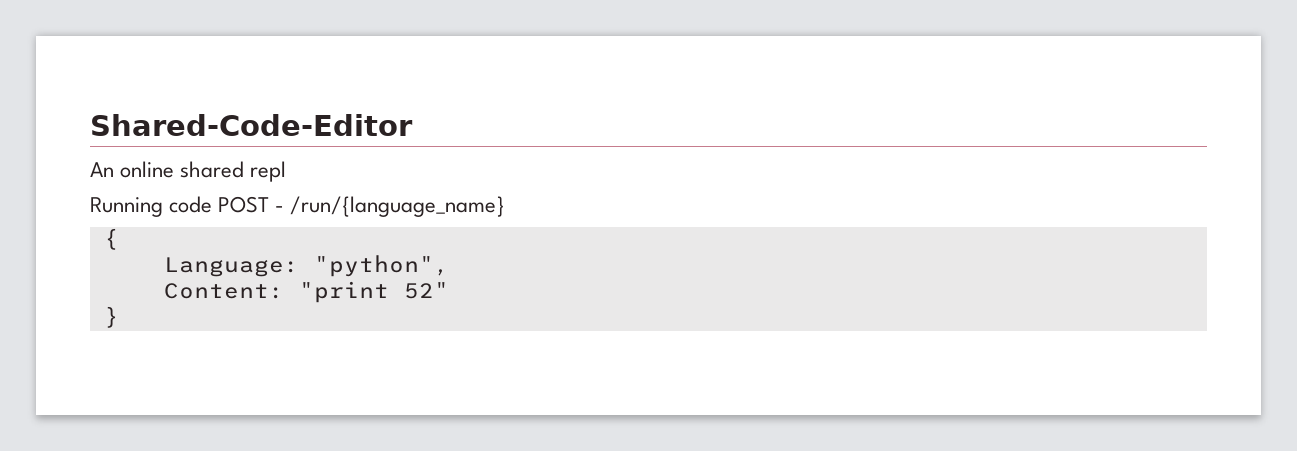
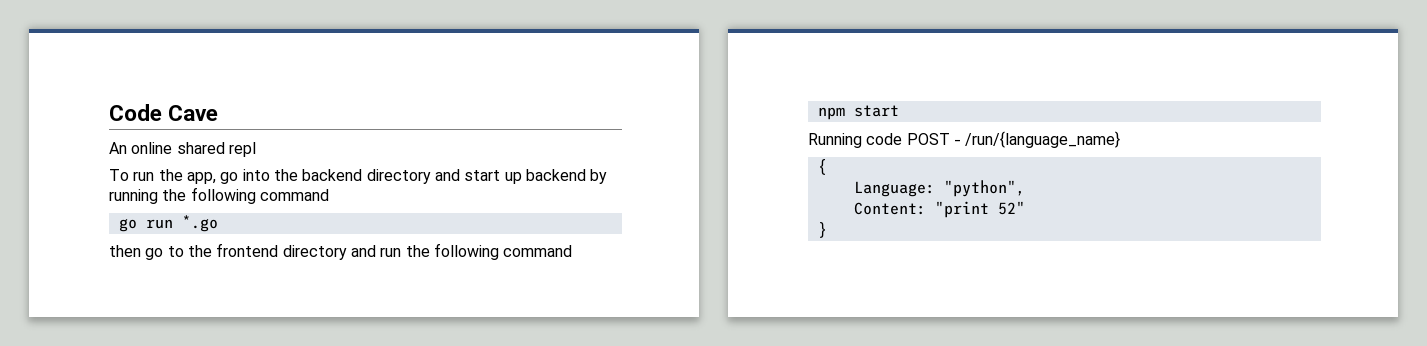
[90,114,413,136] Shared-Code-Editor -> [109,104,219,121] Code Cave
(287, 171) none -> [109,169,608,184] [109,187,329,204] [118,215,218,232] [109,243,573,260] [817,105,899,120] // To run the app, go into the backend directory and start up backend by running the following command // go run *.go // then go to the frontend directory and run the following command // npm start

